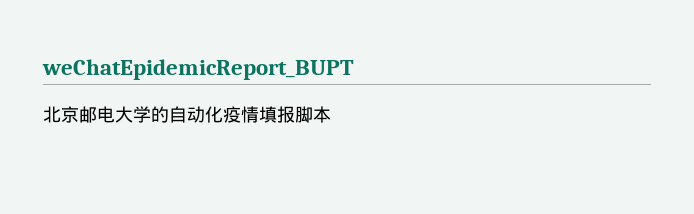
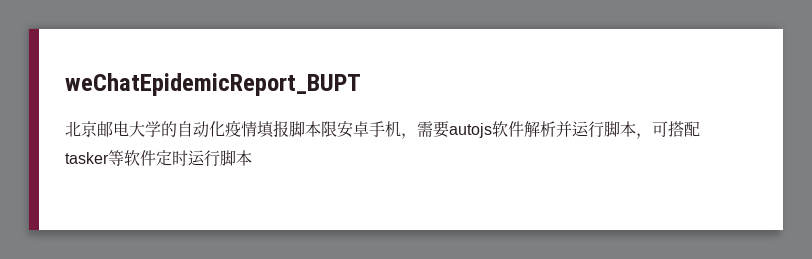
(331, 114) none -> [321,121,700,139] [65,150,252,167] 限安卓手机，需要autojs软件解析并运行脚本，可搭配tasker等软件定时运行脚本

